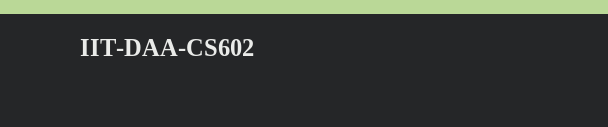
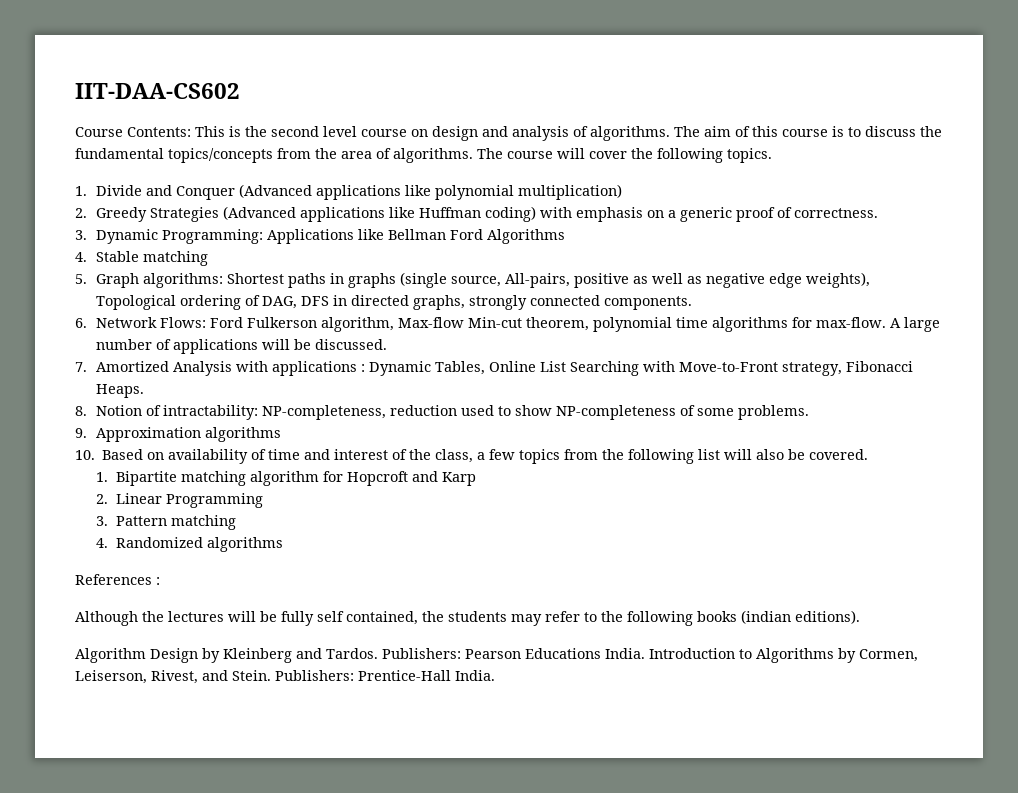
(254, 47) none -> [75,126,942,141] [75,148,772,163] [75,184,622,200] [75,206,878,222] [75,229,565,244] [75,251,208,266] [75,272,870,288] [95,295,692,310] [75,317,940,332] [95,339,387,354] [75,361,913,376] [95,384,144,398] [75,405,809,420] [75,427,281,442] [75,449,869,464] [95,471,477,486] [95,493,264,508] [95,515,237,530] [95,537,284,552] [75,574,160,585] [75,610,860,626] [75,648,918,663] [75,670,495,684] // Course Contents: This is the second level course on design and analysis of algorithms. The aim of this course is to discuss the fundamental topics/concepts from the area of algorithms. The course will cover the following topics. // 1. Divide and Conquer (Advanced applications like polynomial multiplication) // 2. Greedy Strategies (Advanced applications like Huffman coding) with emphasis on a generic proof of correctness. // 3. Dynamic Programming: Applications like Bellman Ford Algorithms // 4. Stable matching // 5. Graph algorithms: Shortest paths in graphs (single source, All-pairs, positive as well as negative edge weights), Topological ordering of DAG, DFS in directed graphs, strongly connected components. // 6. Network Flows: Ford Fulkerson algorithm, Max-flow Min-cut theorem, polynomial time algorithms for max-flow. A large number of applications will be discussed. // 7. Amortized Analysis with applications : Dynamic Tables, Online List Searching with Move-to-Front strategy, Fibonacci Heaps. // 8. Notion of intractability: NP-completeness, reduction used to show NP-completeness of some problems. // 9. Approximation algorithms // 10. Based on availability of time and interest of the class, a few topics from the following list will also be covered. // 1. Bipartite matching algorithm for Hopcroft and Karp // 2. Linear Programming // 3. Pattern matching // 4. Randomized algorithms // References : // Although the lectures will be fully self contained, the students may refer to the following books (indian editions). // Algorithm Design by Kleinberg and Tardos. Publishers: Pearson Educations India. Introduction to Algorithms by Cormen, Leiserson, Rivest, and Stein. Publishers: Prentice-Hall India.

